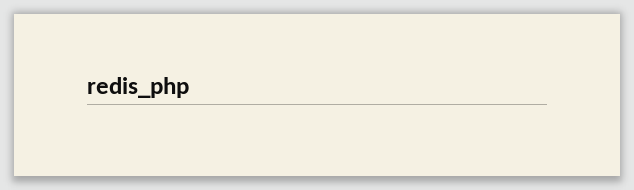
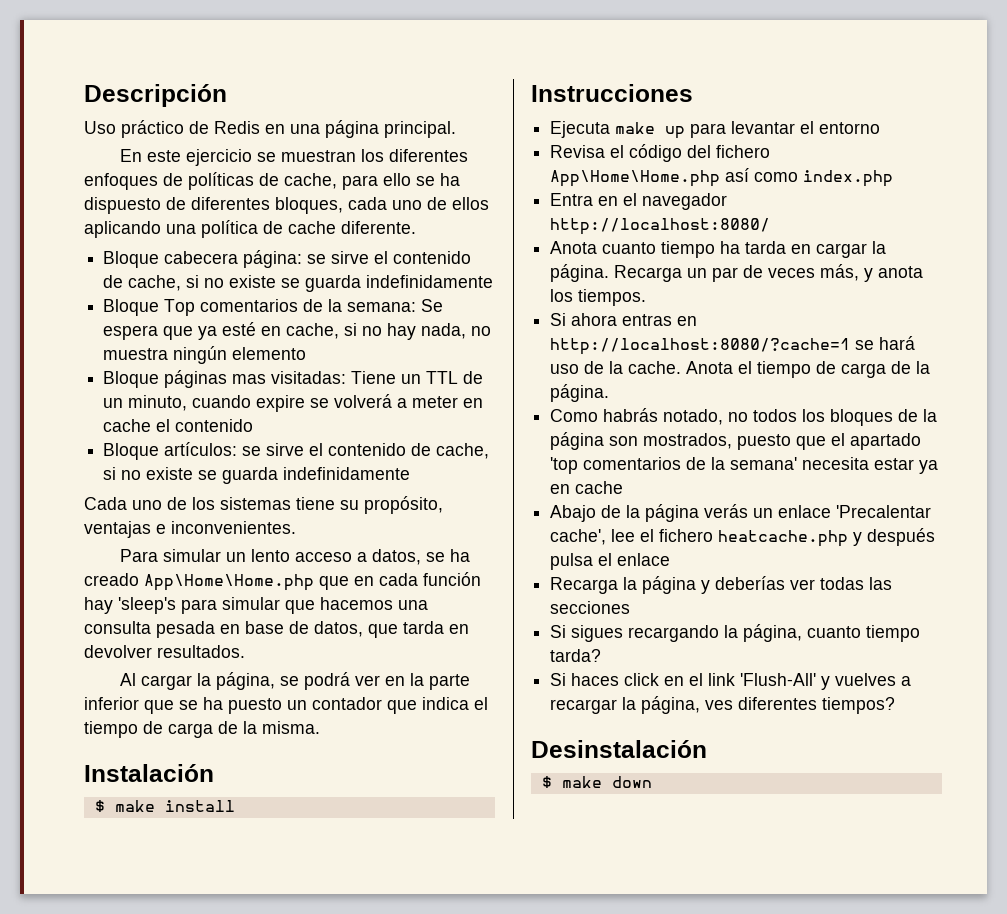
[87,77,189,98] redis_php -> [84,84,227,107] [84,120,456,138] [120,149,469,166] [84,172,460,190] [84,197,489,214] [84,220,416,238] [103,250,472,268] [103,275,494,292] [103,299,444,316] [103,322,492,340] [103,346,307,364] [103,370,484,388] [103,394,484,412] [103,419,254,432] [103,442,490,460] [103,467,411,484] [84,496,443,514] [84,521,296,538] [120,549,471,565] [84,572,481,591] [84,597,428,614] [84,621,469,638] [84,645,245,658] [120,672,471,690] [84,697,488,714] [84,721,320,738] [84,764,214,782] [94,800,235,812] [531,84,693,102] [550,121,881,139] [550,144,771,162] [550,168,894,187] [550,193,728,210] [550,218,771,235] [550,241,887,258] [550,264,924,282] [550,289,647,306] [550,313,698,326] [550,336,916,355] [550,361,931,378] [550,384,610,402] [550,408,938,426] [550,432,922,450] [550,457,939,474] [550,481,624,494] [550,504,932,522] [550,528,936,547] [550,553,671,570] [550,576,893,594] [550,601,631,614] [550,624,921,642] [550,649,602,662] [550,673,912,690] [550,696,896,714] [531,740,707,758] [541,776,652,788] Descripción // Uso práctico de Redis en una página principal. // En este ejercicio se muestran los diferentes enfoques de políticas de cache, para ello se ha dispuesto de diferentes bloques, cada uno de ellos aplicando una política de cache diferente. // Bloque cabecera página: se sirve el contenido de cache, si no existe se guarda indefinidamente // Bloque Top comentarios de la semana: Se espera que ya esté en cache, si no hay nada, no muestra ningún elemento // Bloque páginas mas visitadas: Tiene un TTL de un minuto, cuando expire se volverá a meter en cache el contenido // Bloque artículos: se sirve el contenido de cache, si no existe se guarda indefinidamente // Cada uno de los sistemas tiene su propósito, ventajas e inconvenientes. // Para simular un lento acceso a datos, se ha creado App\Home\Home.php que en cada función hay 'sleep's para simular que hacemos una consulta pesada en base de datos, que tarda en devolver resultados. // Al cargar la página, se podrá ver en la parte inferior que se ha puesto un contador que indica el tiempo de carga de la misma. // Instalación // $ make install // Instrucciones // Ejecuta make up para levantar el entorno // Revisa el código del fichero App\Home\Home.php así como index.php // Entra en el navegador http://localhost:8080/ // Anota cuanto tiempo ha tarda en cargar la página. Recarga un par de veces más, y anota los tiempos. // Si ahora entras en http://localhost:8080/?cache=1 se hará uso de la cache. Anota el tiempo de carga de la página. // Como habrás notado, no todos los bloques de la página son mostrados, puesto que el apartado 'top comentarios de la semana' necesita estar ya en cache // Abajo de la página verás un enlace 'Precalentar cache', lee el fichero heatcache.php y después pulsa el enlace // Recarga la página y deberías ver todas las secciones // Si sigues recargando la página, cuanto tiempo tarda? // Si haces click en el link 'Flush-All' y vuelves a recargar la página, ves diferentes tiempos? // Desinstalación // $ make down

